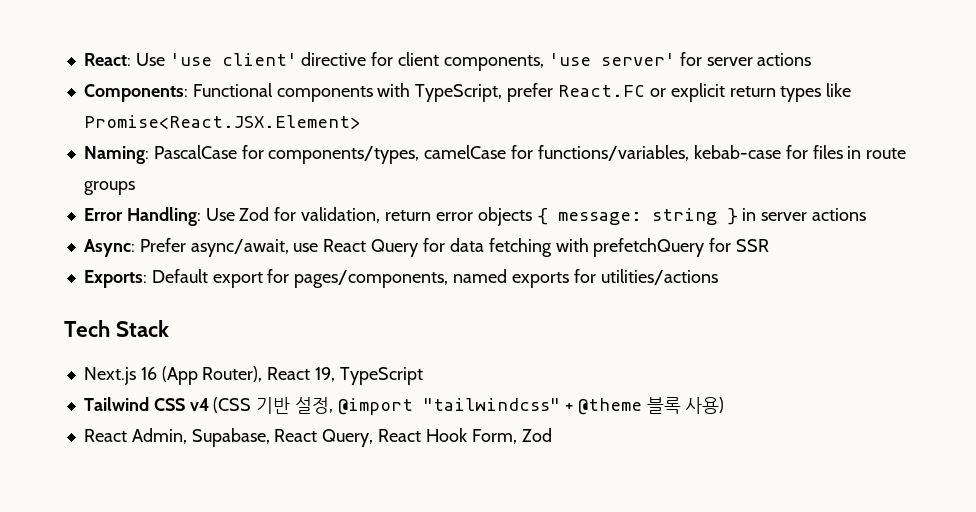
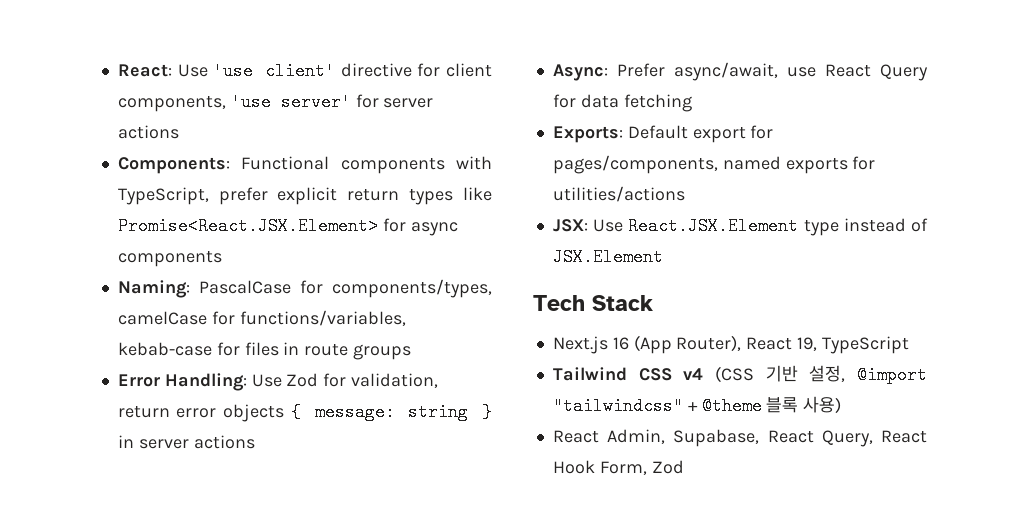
[557,85,666,97] React.FC or -> (268, 196) none
(360, 122) none -> [382,218,458,236] [117,251,222,267] for async components
[555,238,770,257] with prefetchQuery for SSR -> (692, 103) none
(718, 277) none -> [552,217,928,236] [552,248,663,266] // JSX: Use React.JSX.Element type instead of JSX.Element

